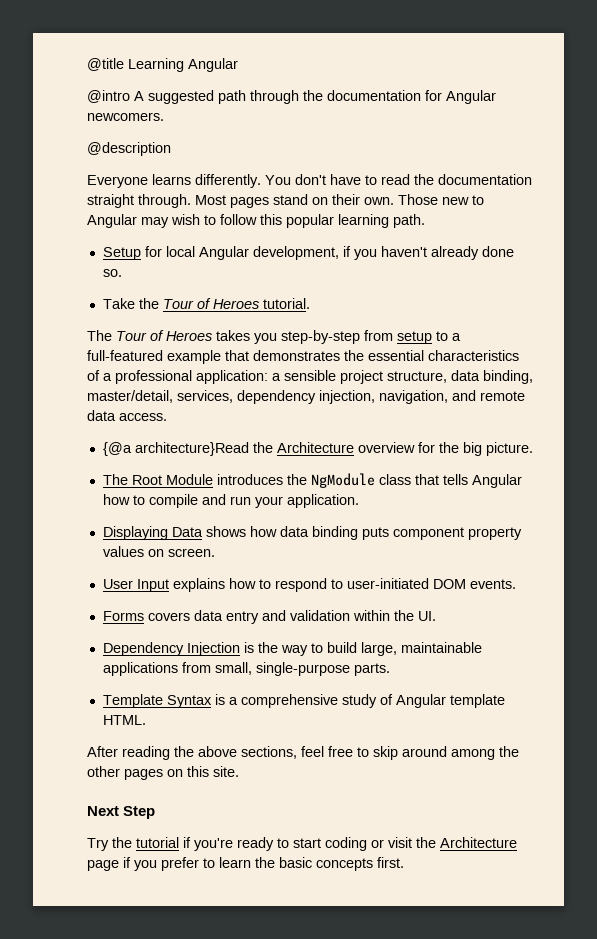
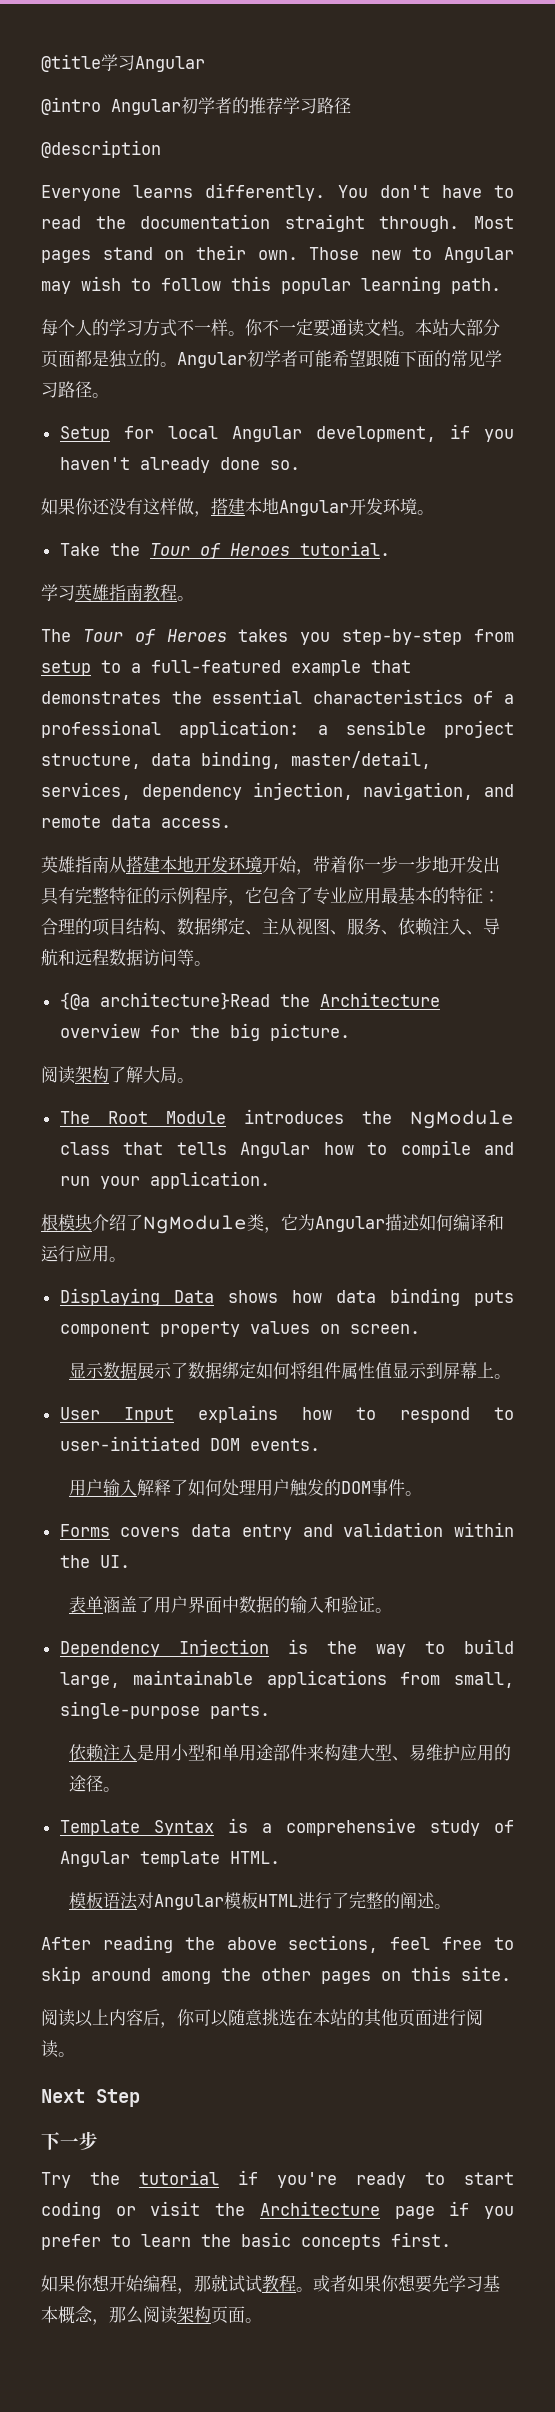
[128,58,184,72] Learning -> [101,54,135,71] 学习
[134,90,496,104] [87,112,164,121] A suggested path through the documentation for Angular newcomers. -> [111,97,351,115] Angular初学者的推荐学习路径
(425, 221) none -> [41,319,500,337] [41,349,502,368] [41,381,109,398] // 每个人的学习方式不一样。你不一定要通读文档。本站大部分页面都是独立的。Angular初学者可能希望跟随下面的常见学习路径。
(122, 273) none -> [41,498,434,517] // 如果你还没有这样做，搭建本地Angular开发环境。
(310, 303) none -> [41,584,194,602] // 学习英雄指南教程。
(167, 417) none -> [41,855,500,875] [41,887,500,906] [41,917,500,936] [41,949,211,966] // 英雄指南从搭建本地开发环境开始，带着你一步一步地开发出具有完整特征的示例程序，它包含了专业应用最基本的特征：合理的项目结构、数据绑定、主从视图、服务、依赖注入、导航和远程数据访问等。
(533, 449) none -> [41,1066,194,1084] // 阅读架构了解大局。
(359, 501) none -> [41,1214,504,1234] [41,1245,126,1262] // 根模块介绍了NgModule类，它为Angular描述如何编译和运行应用。
(215, 552) none -> [68,1361,511,1379] // 显示数据展示了数据绑定如何将组件属性值显示到屏幕上。
(516, 584) none -> [68,1479,422,1497] // 用户输入解释了如何处理用户触发的DOM事件。
(436, 616) none -> [68,1596,392,1613] // 表单涵盖了用户界面中数据的输入和验证。
(390, 669) none -> [68,1744,511,1762] [68,1775,120,1792] // 依赖注入是用小型和单用途部件来构建大型、易维护应用的途径。
(146, 720) none -> [68,1892,451,1910] // 模板语法对Angular模板HTML进行了完整的阐述。
(239, 771) none -> [41,2008,483,2028] [41,2040,75,2058] // 阅读以上内容后，你可以随意挑选在本站的其他页面进行阅读。
(156, 812) none -> [41,2131,98,2150] // 下一步
(404, 862) none -> [41,2274,500,2294] [41,2306,262,2325] // 如果你想开始编程，那就试试教程。或者如果你想要先学习基本概念，那么阅读架构页面。

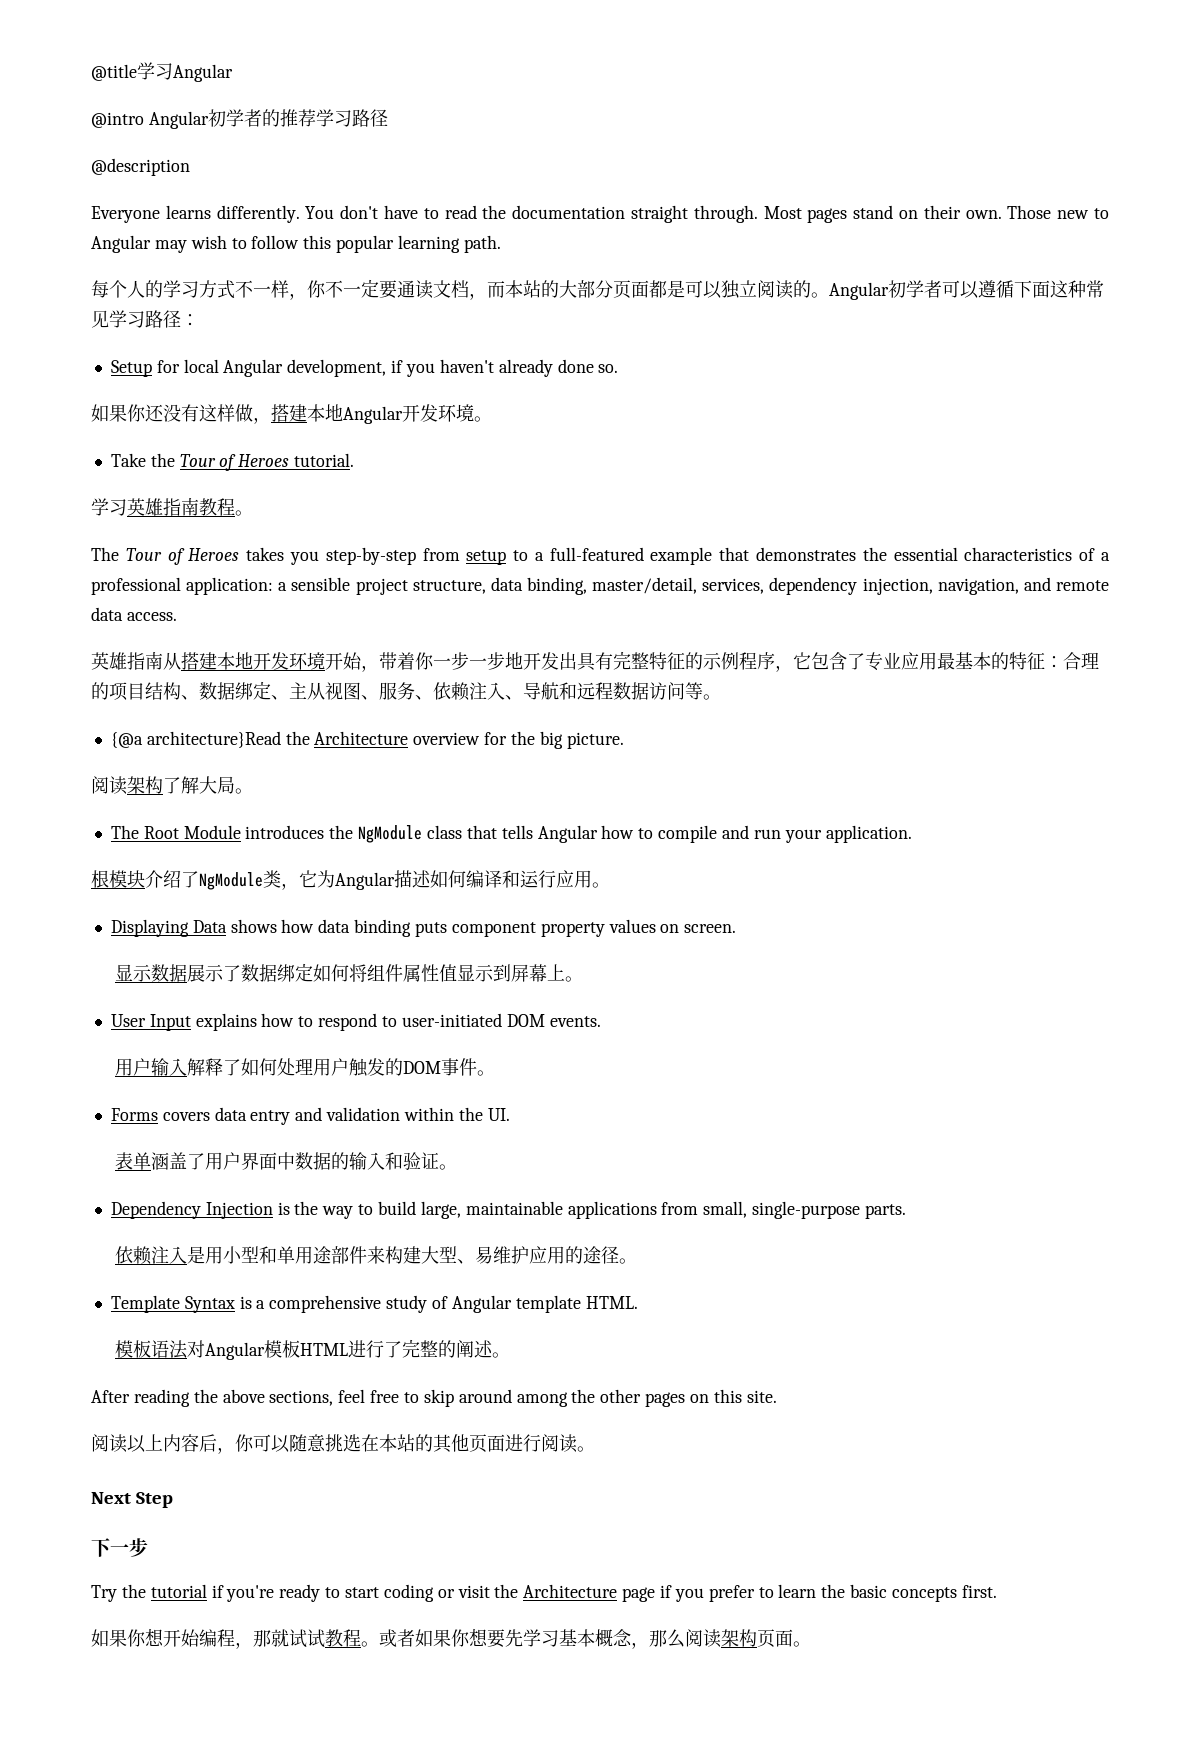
[228,331,245,336] 。 -> [289,293,307,300] ，
[398,319,449,336] 。本站 -> [469,280,559,300] ，而本站的
[109,350,143,368] 独立 -> [685,280,793,299] 可以独立阅读
[315,349,451,367] 能希望跟随下面的 -> [960,280,1086,299] 以遵循下面这种
[92,393,109,398] 。 -> [181,314,199,326] ：

